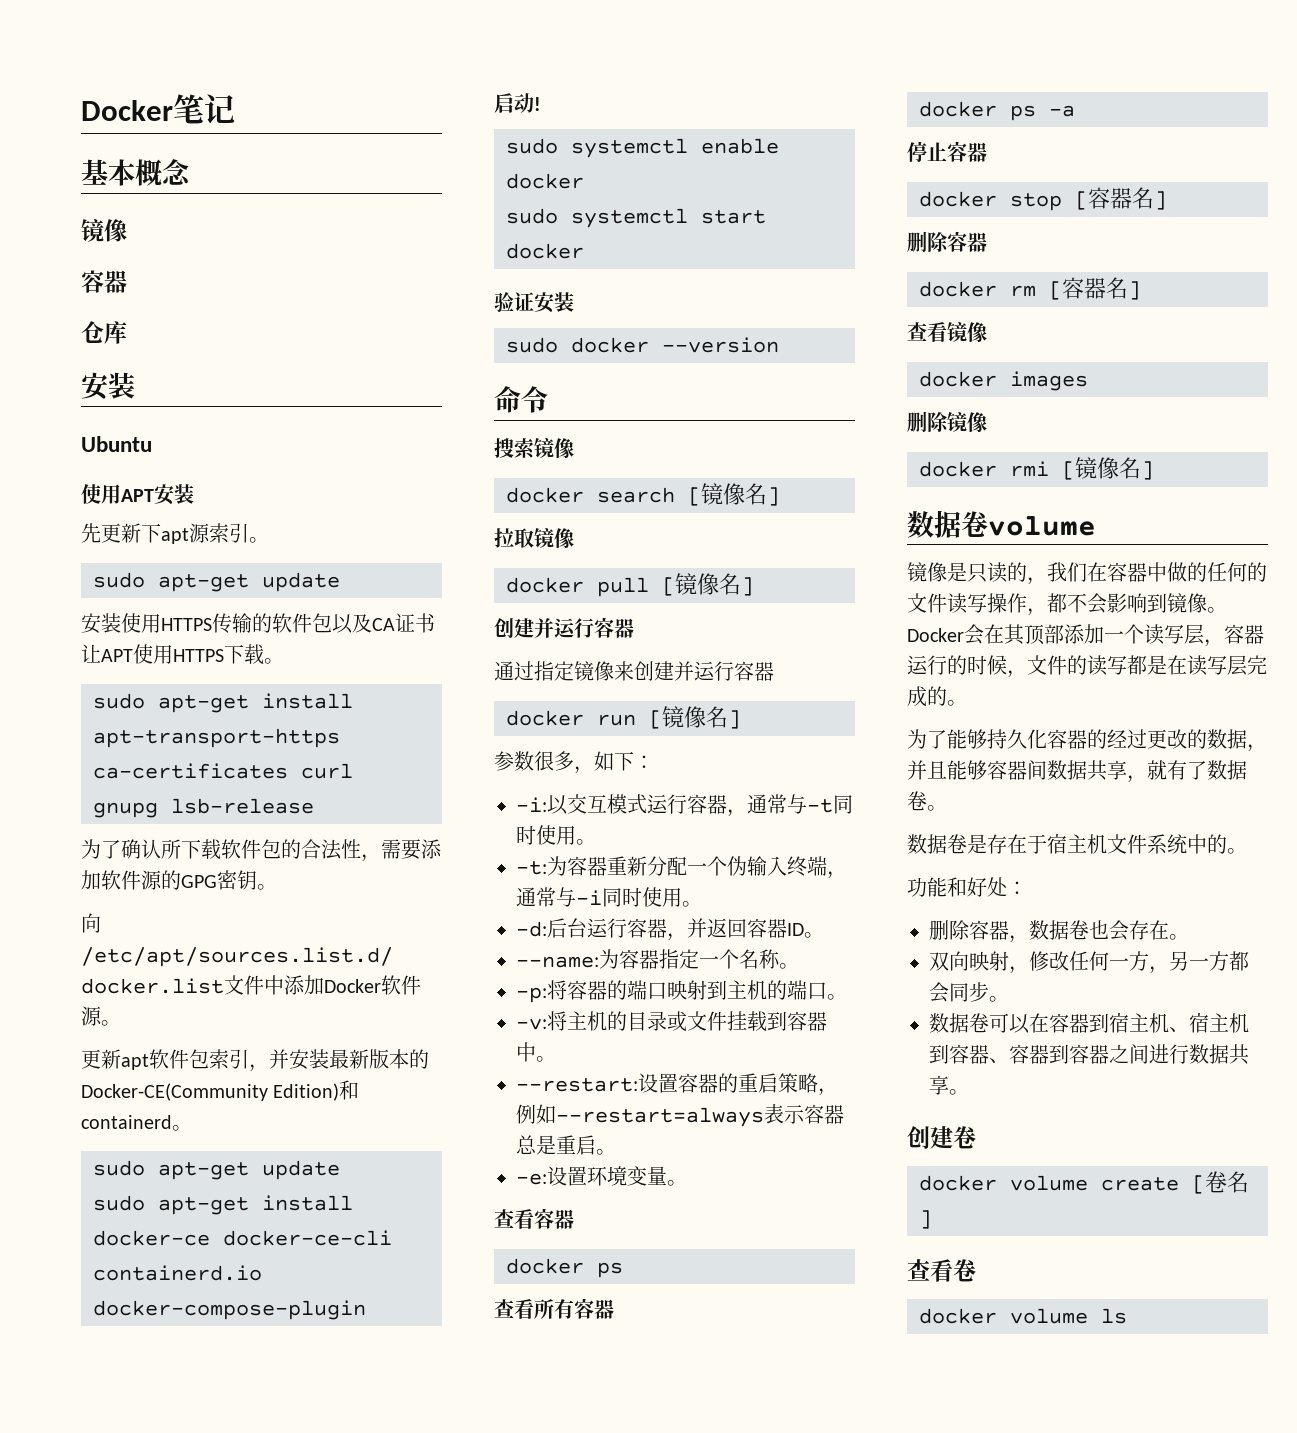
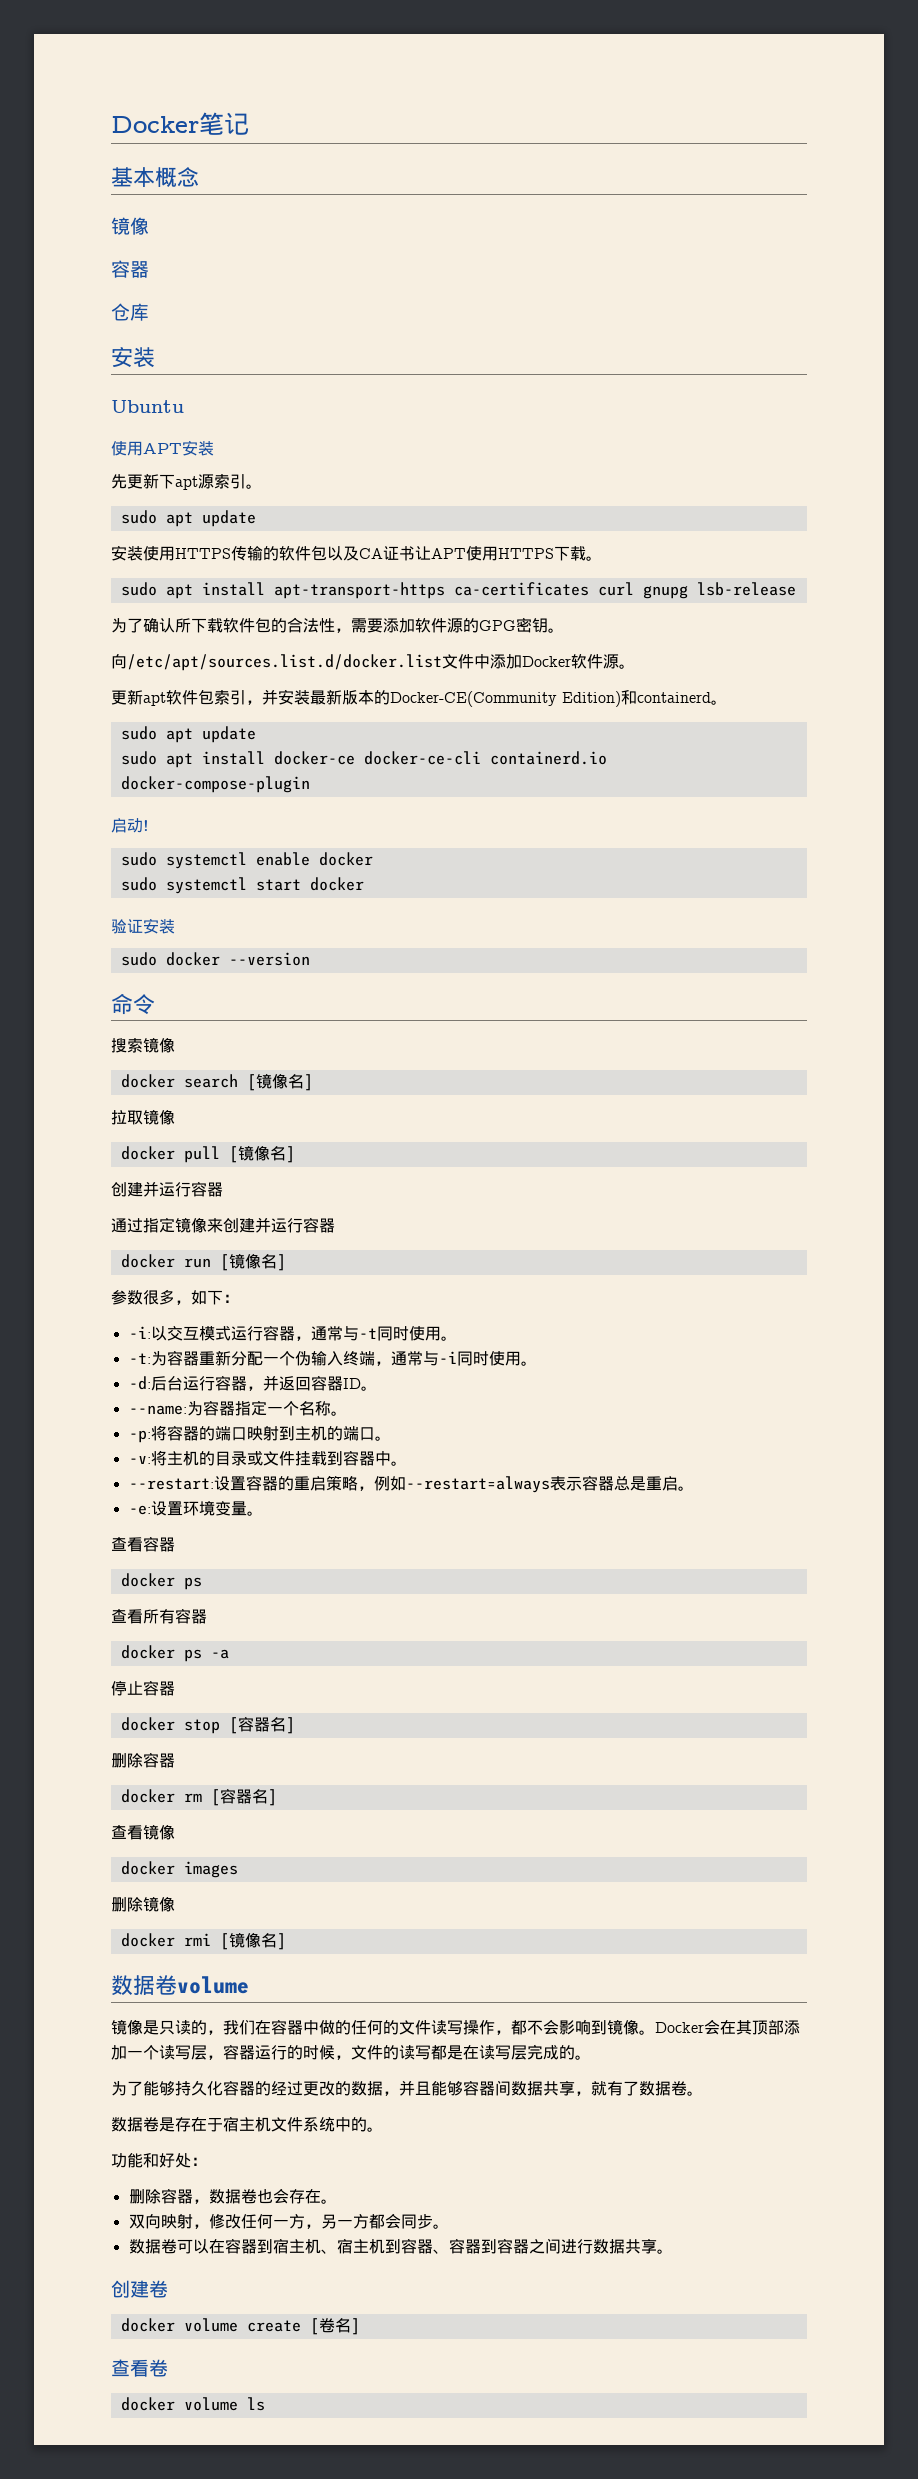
[158,574,249,592] apt-get -> [165,512,193,527] apt
[158,695,249,713] apt-get -> [165,584,193,599] apt
[158,1162,249,1180] apt-get -> [165,728,193,743] apt
[158,1197,249,1215] apt-get -> [165,753,193,768] apt

